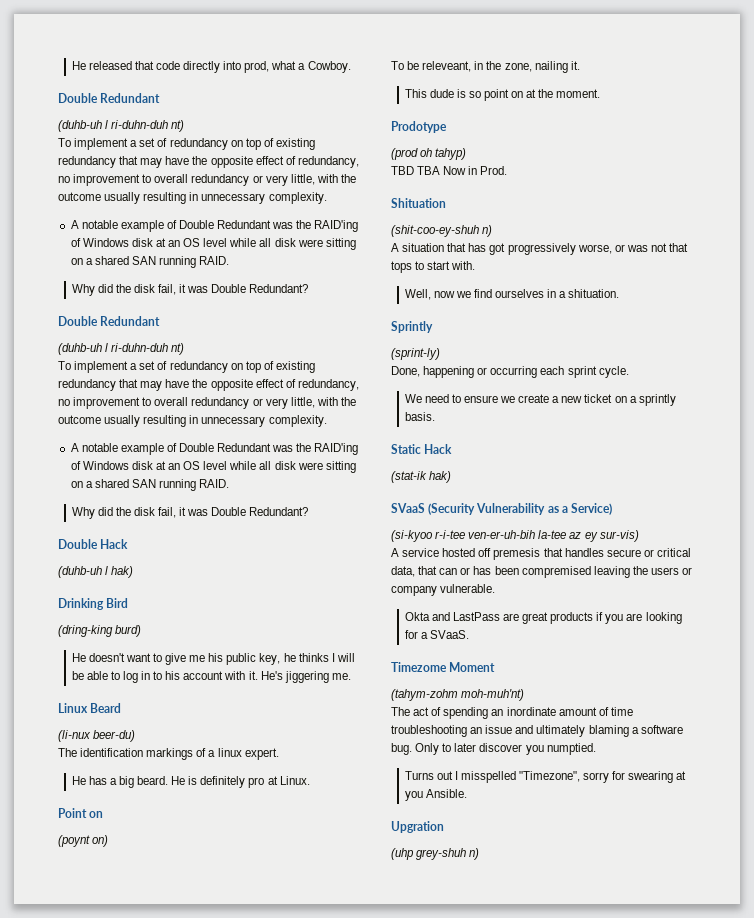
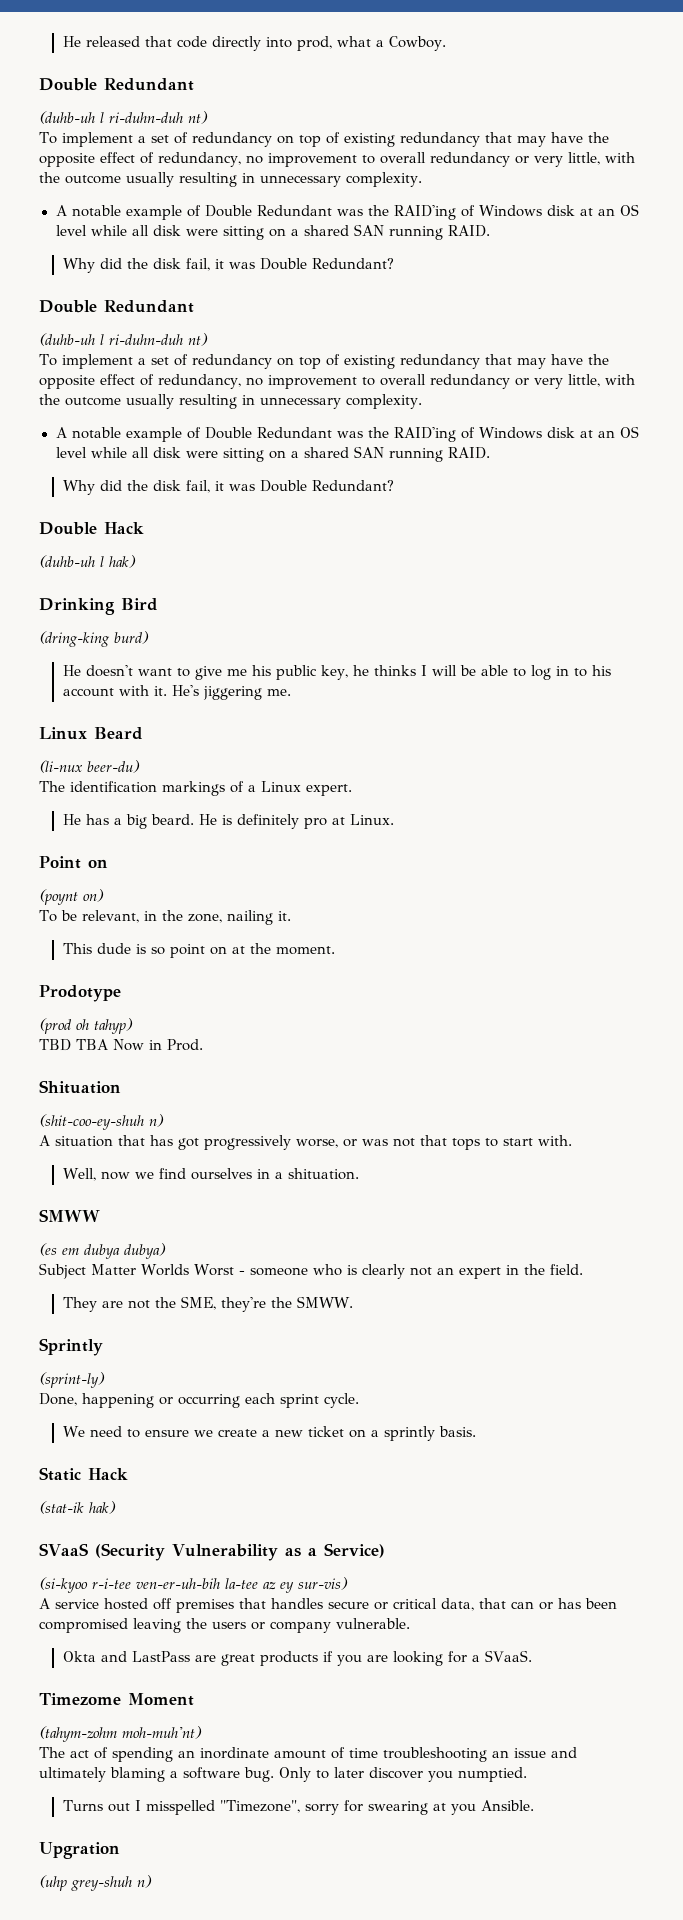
[217,748,242,757] linux -> [261,781,301,792] Linux
[422,61,472,72] releveant, -> [81,910,139,923] relevant,
(620, 293) none -> [39,1209,100,1222] [39,1243,166,1259] [39,1263,583,1279] [62,1296,353,1312] // SMWW // (es em dubya dubya) // Subject Matter Worlds Worst - someone who is clearly not an expert in the field. // They are not the SME, they're the SMWW.
[493,548,541,560] premesis -> [176,1599,234,1613] premises
[521,566,591,578] compremised -> [39,1618,128,1633] compromised

